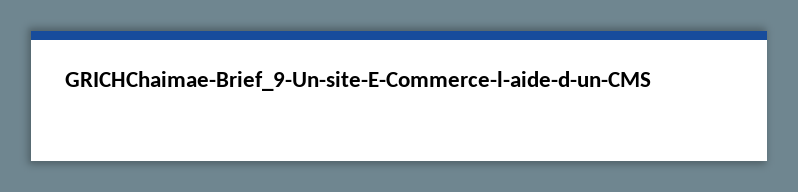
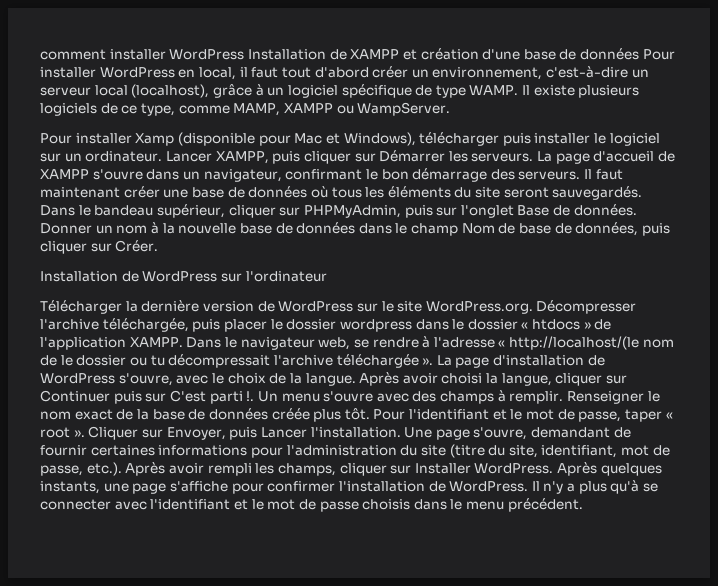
[65,71,651,91] GRICHChaimae-Brief_9-Un-site-E-Commerce-l-aide-d-un-CMS -> [40,48,675,60] [40,66,649,80] [40,84,640,98] [40,102,451,116] [40,132,660,146] [40,150,676,164] [40,168,623,182] [40,186,643,200] [40,204,637,218] [40,222,670,236] [40,240,159,254] [40,271,327,282] [40,300,637,314] [40,318,612,332] [40,336,674,350] [40,354,605,368] [40,372,628,386] [40,390,660,404] [40,408,673,422] [40,426,631,440] [40,444,670,458] [40,462,662,476] [40,480,659,494] [40,498,583,512] comment installer WordPress Installation de XAMPP et création d'une base de données Pour installer WordPress en local, il faut tout d'abord créer un environnement, c'est-à-dire un serveur local (localhost), grâce à un logiciel spécifique de type WAMP. Il existe plusieurs logiciels de ce type, comme MAMP, XAMPP ou WampServer. // Pour installer Xamp (disponible pour Mac et Windows), télécharger puis installer le logiciel sur un ordinateur. Lancer XAMPP, puis cliquer sur Démarrer les serveurs. La page d'accueil de XAMPP s'ouvre dans un navigateur, confirmant le bon démarrage des serveurs. Il faut maintenant créer une base de données où tous les éléments du site seront sauvegardés. Dans le bandeau supérieur, cliquer sur PHPMyAdmin, puis sur l'onglet Base de données. Donner un nom à la nouvelle base de données dans le champ Nom de base de données, puis cliquer sur Créer. // Installation de WordPress sur l'ordinateur // Télécharger la dernière version de WordPress sur le site WordPress.org. Décompresser l'archive téléchargée, puis placer le dossier wordpress dans le dossier « htdocs » de l'application XAMPP. Dans le navigateur web, se rendre à l'adresse « http://localhost/(le nom de le dossier ou tu décompressait l'archive téléchargée ». La page d'installation de WordPress s'ouvre, avec le choix de la langue. Après avoir choisi la langue, cliquer sur Continuer puis sur C'est parti !. Un menu s'ouvre avec des champs à remplir. Renseigner le nom exact de la base de données créée plus tôt. Pour l'identifiant et le mot de passe, taper « root ». Cliquer sur Envoyer, puis Lancer l'installation. Une page s'ouvre, demandant de fournir certaines informations pour l'administration du site (titre du site, identifiant, mot de passe, etc.). Après avoir rempli les champs, cliquer sur Installer WordPress. Après quelques instants, une page s'affiche pour confirmer l'installation de WordPress. Il n'y a plus qu'à se connecter avec l'identifiant et le mot de passe choisis dans le menu précédent.

